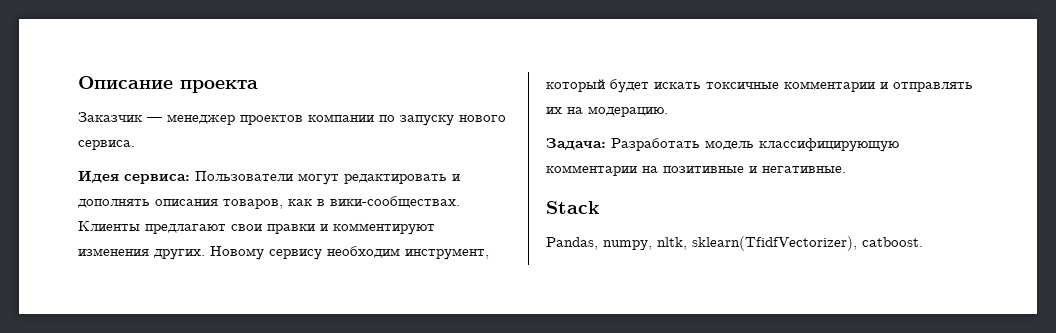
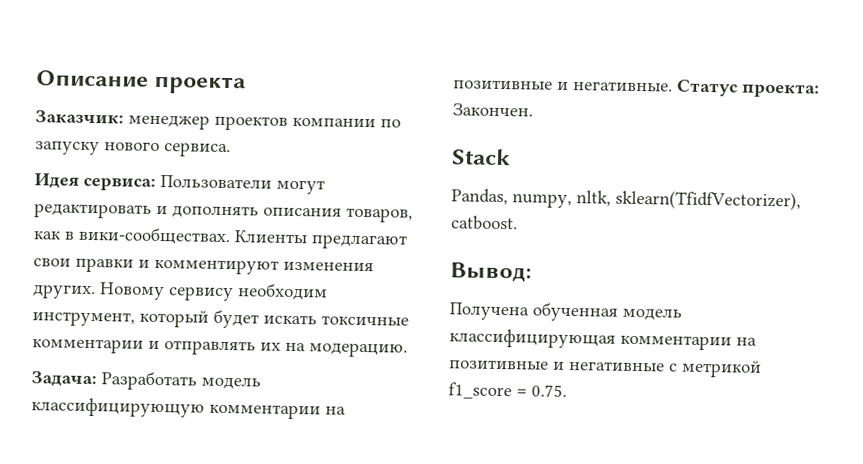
[78,112,162,122] Заказчик — -> [35,110,124,124] Заказчик:
(846, 169) none -> [677,79,820,98] [452,103,533,117] Статус проекта: Закончен.
(923, 242) none -> [450,262,532,283] [449,302,682,322] [449,328,757,351] [449,359,762,378] [448,382,567,400] // Вывод: // Получена обученная модель классифицирующая комментарии на позитивные и негативные с метрикой f1_score = 0.75.

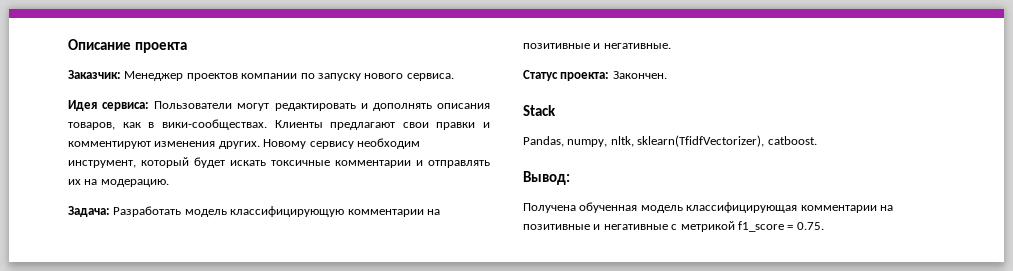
[128,114,210,130] менеджер -> [124,71,184,81] Менеджер
(673, 86) none -> (671, 46) //

